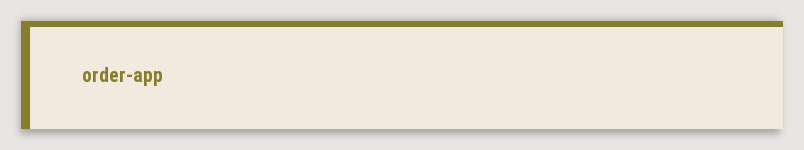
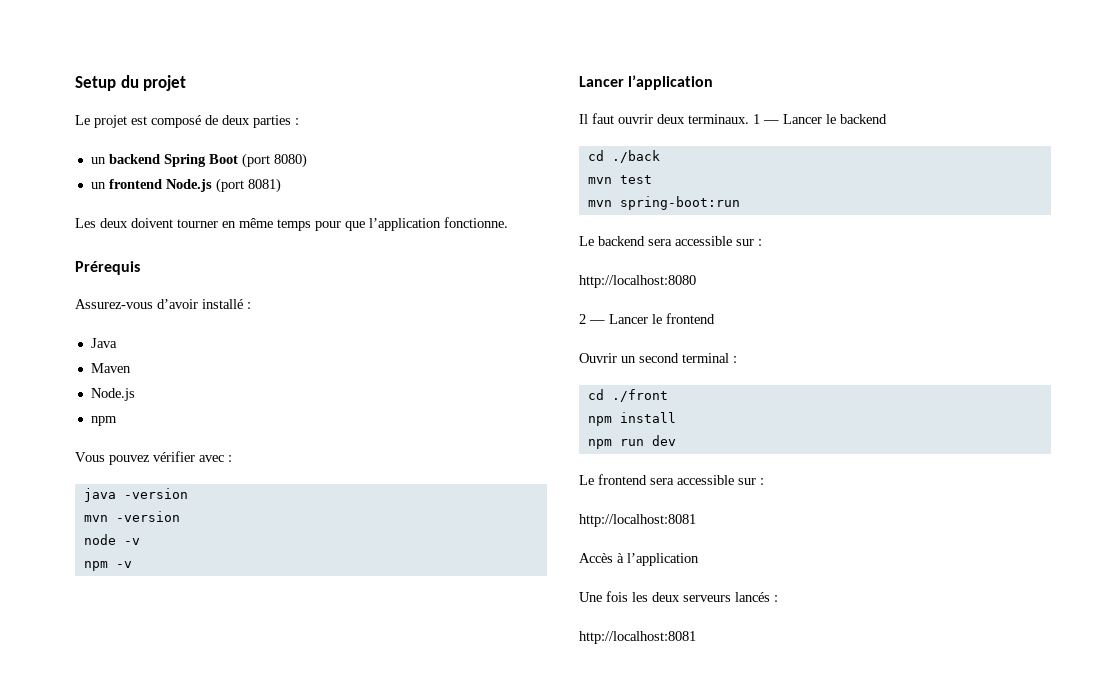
[82,67,163,86] order-app -> [75,75,187,91] [75,115,299,128] [90,153,307,168] [90,178,281,193] [75,217,508,231] [75,261,140,275] [75,299,251,309] [90,338,117,348] [90,363,131,373] [90,388,135,401] [90,416,117,426] [75,451,232,465] [83,488,188,502] [83,511,180,522] [83,534,140,545] [83,561,132,571] [579,75,714,90] [579,113,887,124] [587,150,660,163] [587,175,652,184] [587,196,740,210] [579,236,762,246] [579,275,696,288] [579,313,715,324] [579,353,737,363] [587,389,668,402] [587,412,676,426] [587,435,676,449] [579,474,764,485] [579,514,696,527] [579,553,699,566] [579,591,778,602] [579,631,696,644] Setup du projet // Le projet est composé de deux parties : // un backend Spring Boot (port 8080) // un frontend Node.js (port 8081) // Les deux doivent tourner en même temps pour que l’application fonctionne. // Prérequis // Assurez-vous d’avoir installé : // Java // Maven // Node.js // npm // Vous pouvez vérifier avec : // java -version // mvn -version // node -v // npm -v // Lancer l’application // Il faut ouvrir deux terminaux. 1 — Lancer le backend // cd ./back // mvn test // mvn spring-boot:run // Le backend sera accessible sur : // http://localhost:8080 // 2 — Lancer le frontend // Ouvrir un second terminal : // cd ./front // npm install // npm run dev // Le frontend sera accessible sur : // http://localhost:8081 // Accès à l’application // Une fois les deux serveurs lancés : // http://localhost:8081

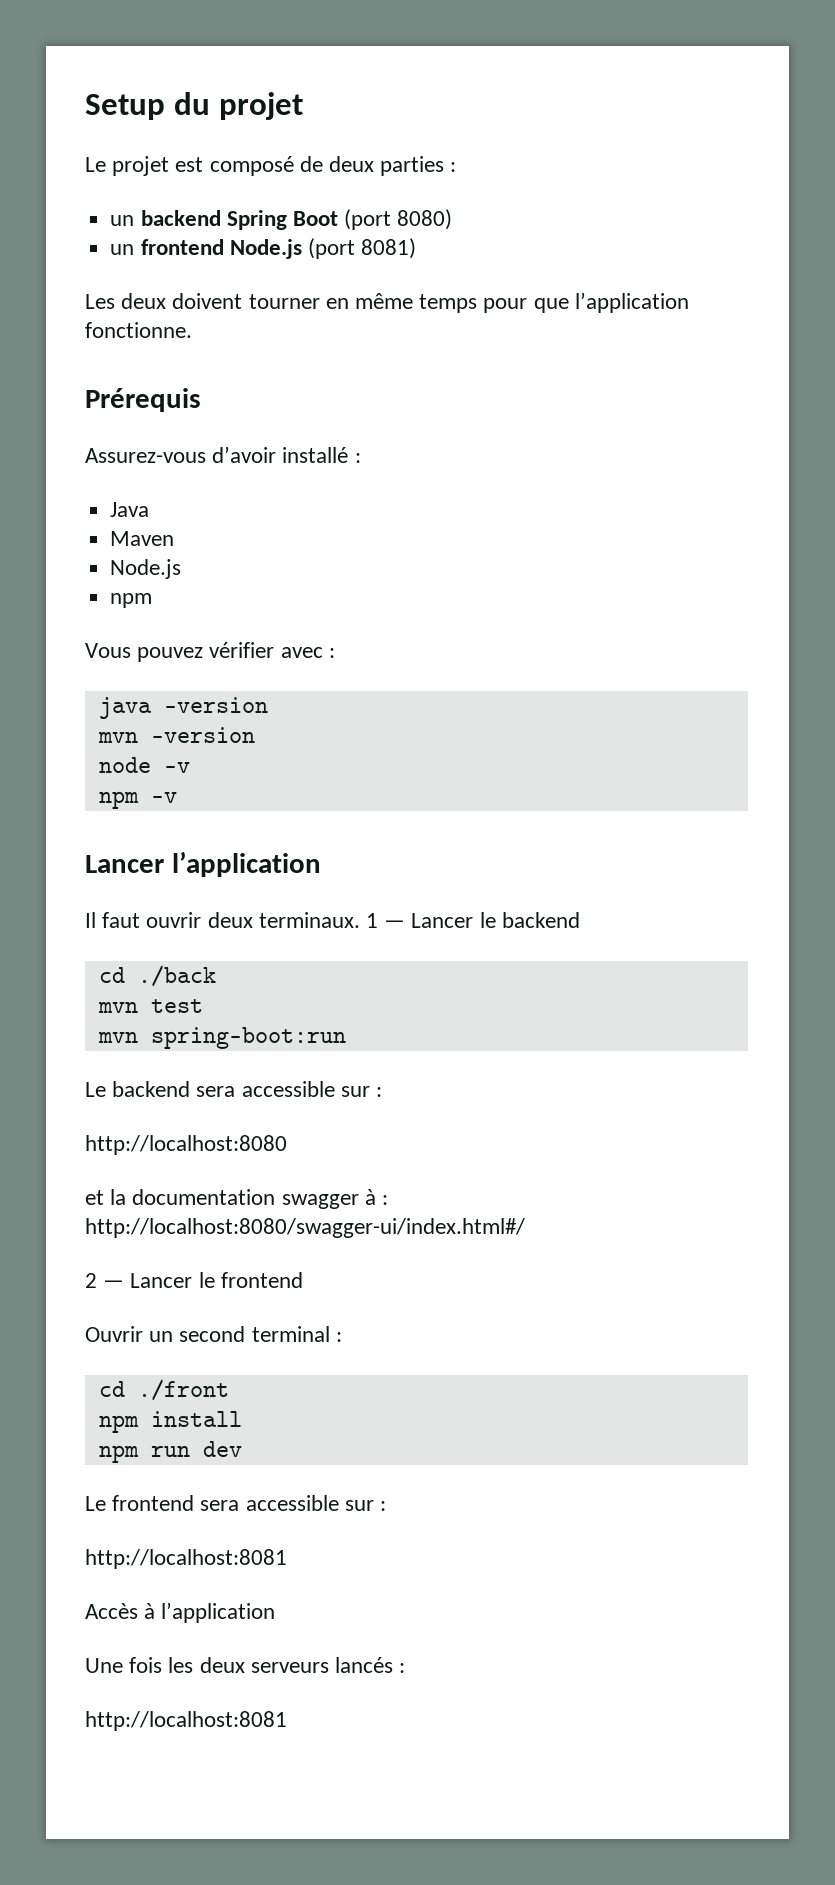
(696, 281) none -> [85,1189,389,1209] [85,1218,525,1238] // et la documentation swagger à : http://localhost:8080/swagger-ui/index.html#/

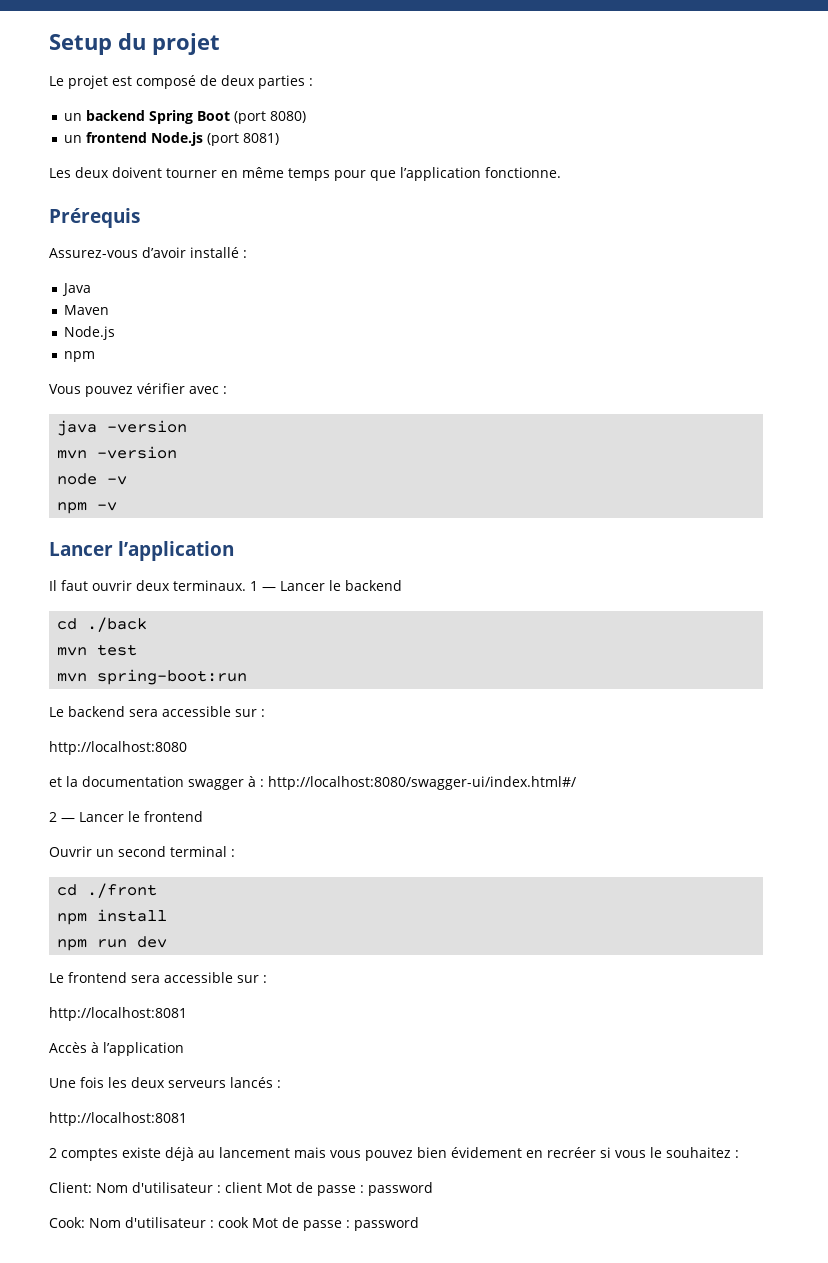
(287, 1721) none -> [49,1147,739,1161] [49,1182,433,1196] [49,1217,419,1231] // 2 comptes existe déjà au lancement mais vous pouvez bien évidement en recréer si vous le souhaitez : // Client: Nom d'utilisateur : client Mot de passe : password // Cook: Nom d'utilisateur : cook Mot de passe : password

